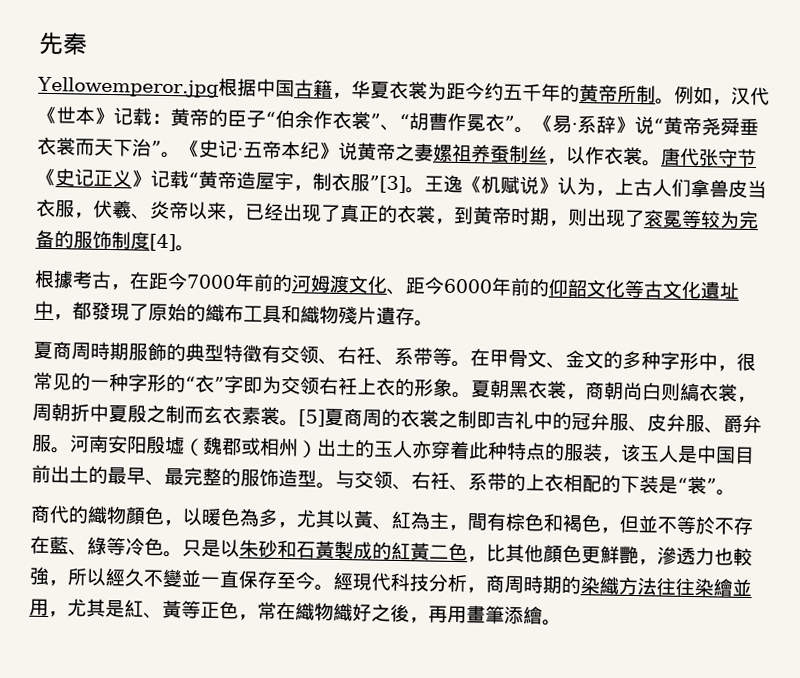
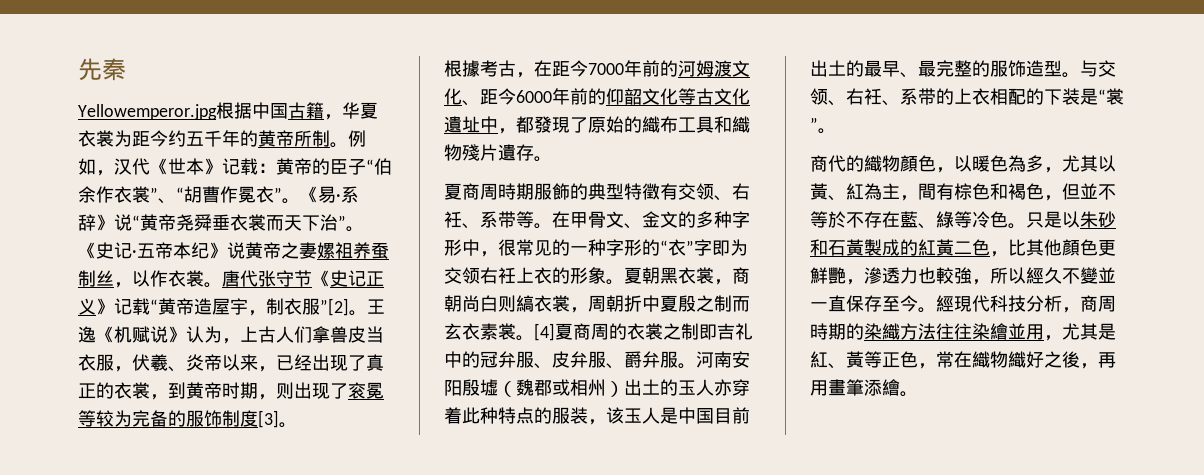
[369,175,406,194] ”[3] -> [320,298,349,316] ”[2]
[149,233,176,252] [4] -> [258,410,279,428] [3]
[298,409,325,427] [5] -> [534,323,555,341] [4]

